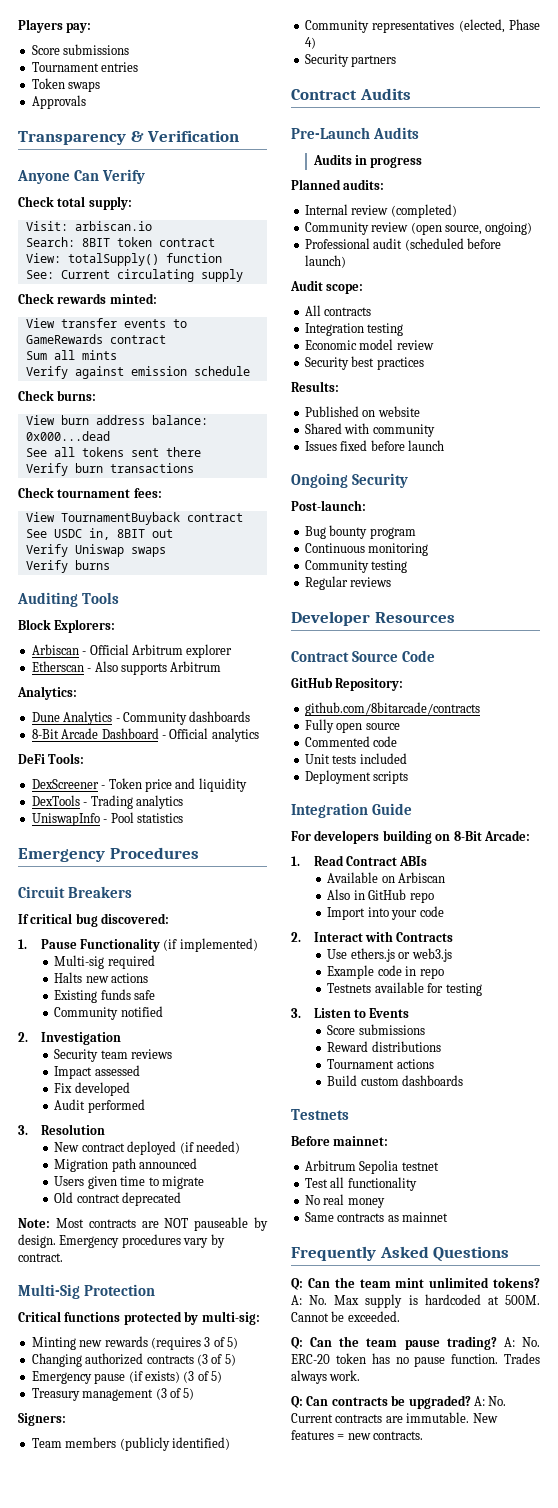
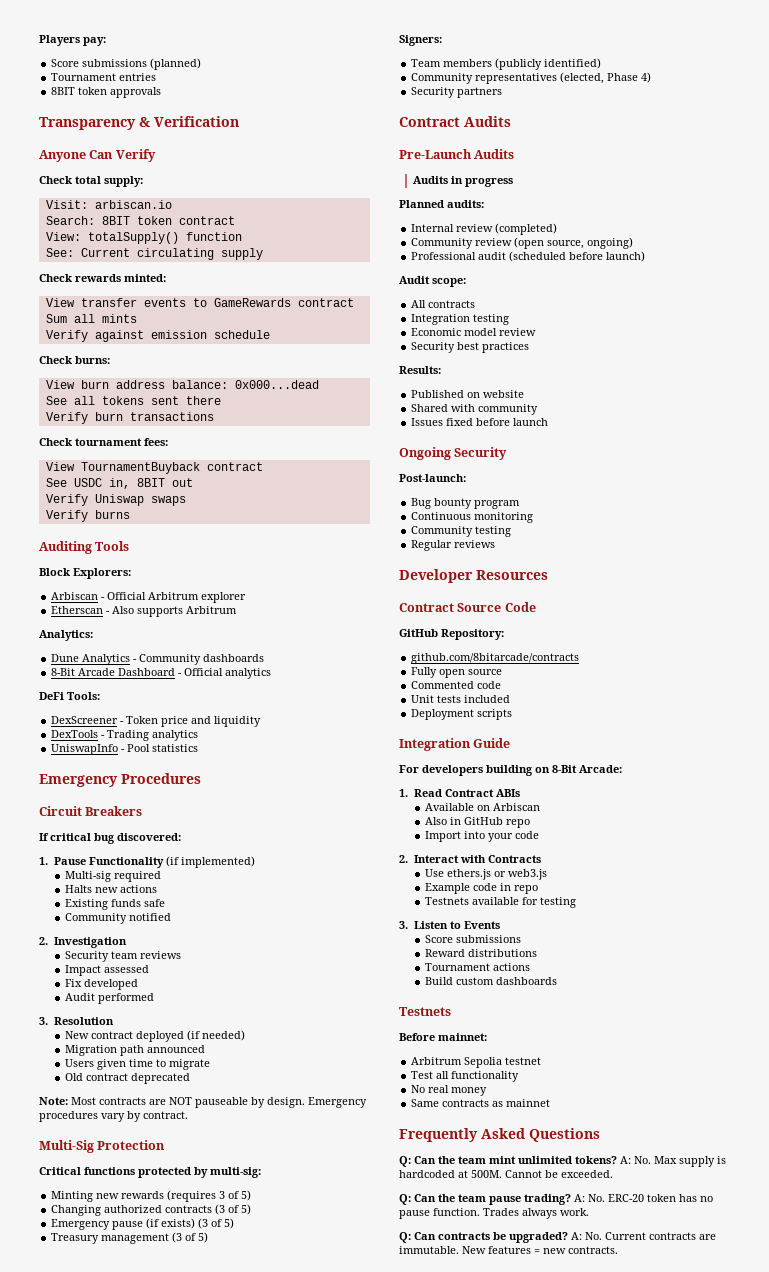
(130, 49) none -> [150,58,202,70] (planned)
[31,78,101,92] [31,95,86,109] Token swaps // Approvals -> [51,87,162,98] 8BIT token approvals

